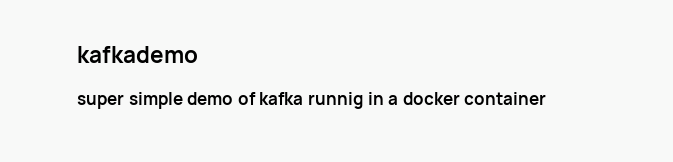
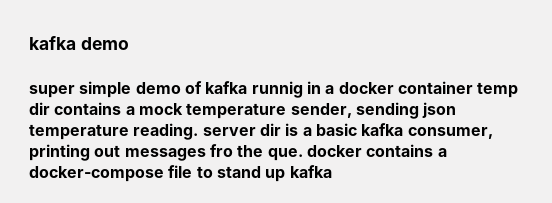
[77,46,198,63] kafkademo -> [29,36,129,50] kafka demo
(547, 98) none -> [477,82,519,98] [29,102,457,119] [29,123,493,140] [29,144,447,161] [29,165,332,182] temp dir contains a mock temperature sender, sending json temperature reading. server dir is a basic kafka consumer, printing out messages fro the que. docker contains a docker-compose file to stand up kafka

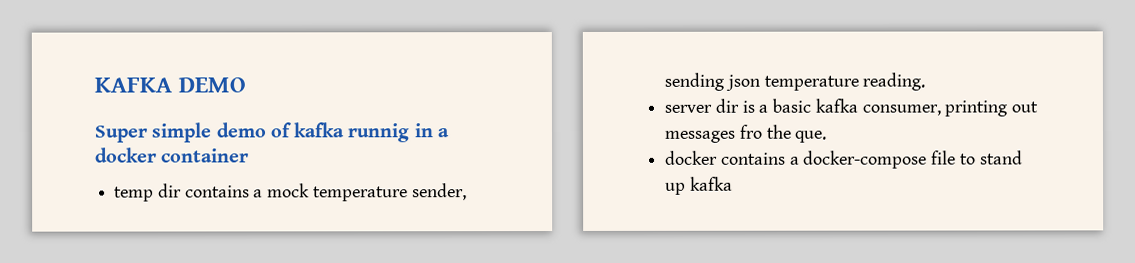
[29,36,129,50] [29,85,75,98] kafka demo // super -> [94,77,246,93] [94,125,148,143] KAFKA DEMO // Super
(473, 87) none -> (250, 155) //
(199, 131) none -> (926, 81) //
(303, 154) none -> (828, 136) //

